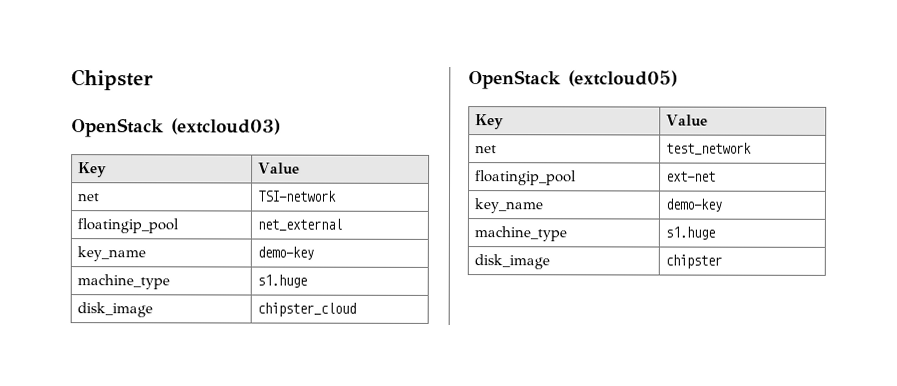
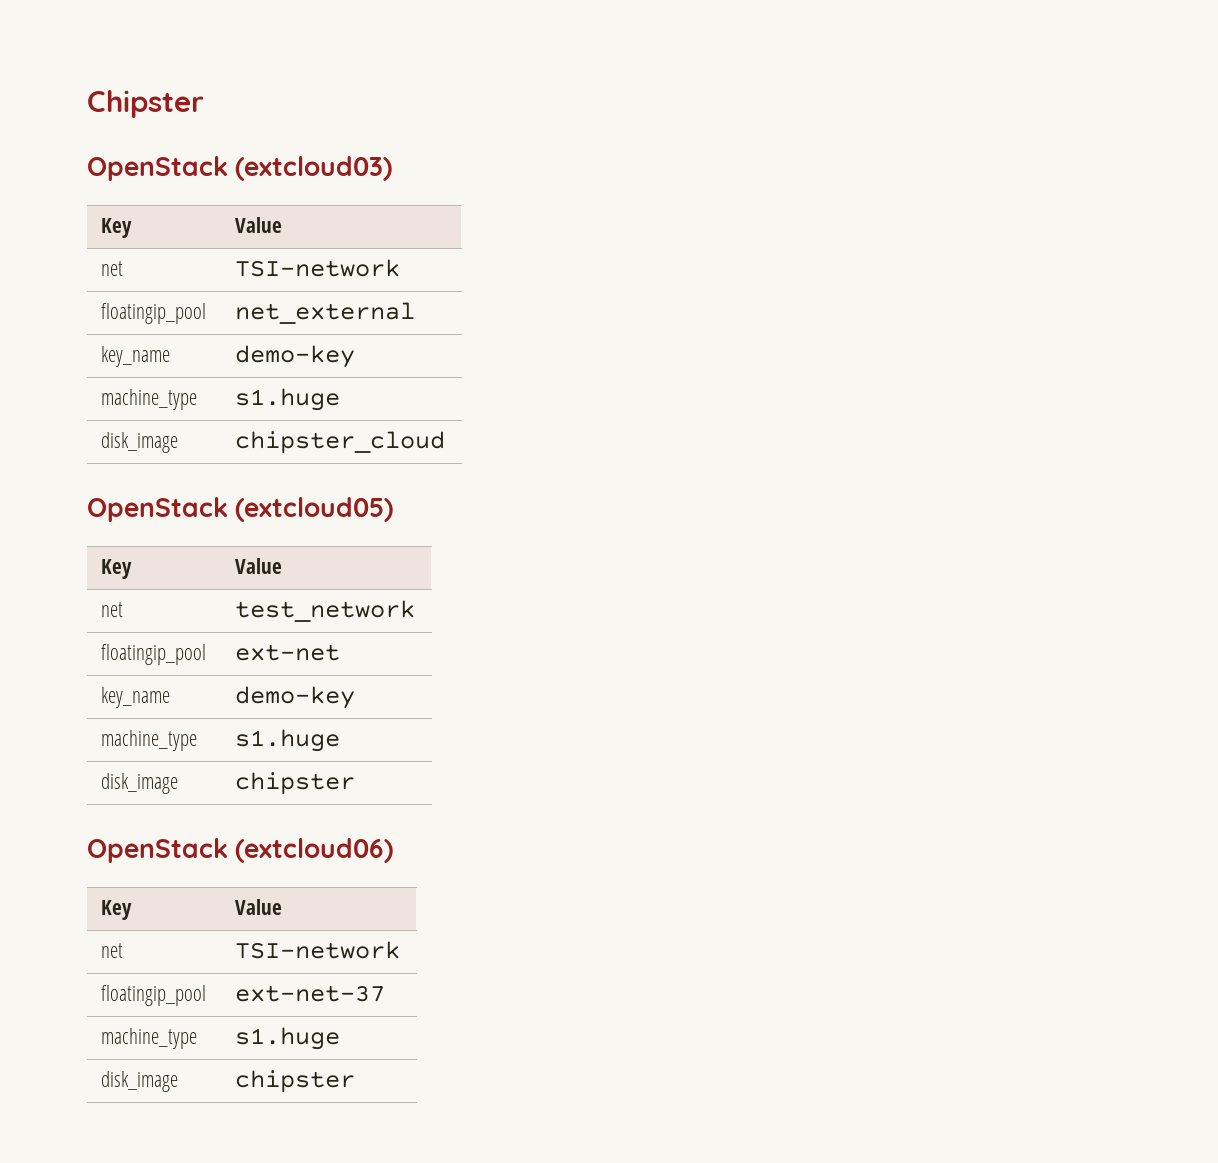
(722, 261) none -> [87,838,394,863] [101,900,133,920] [235,899,283,915] [101,943,124,958] [235,941,401,959] [101,985,207,1006] [235,985,386,1002] [101,1028,198,1049] [235,1027,341,1050] [101,1071,179,1092] [235,1070,356,1092] // OpenStack (extcloud06) // Key | Value // net | TSI-network // floatingip_pool | ext-net-37 // machine_type | s1.huge // disk_image | chipster

